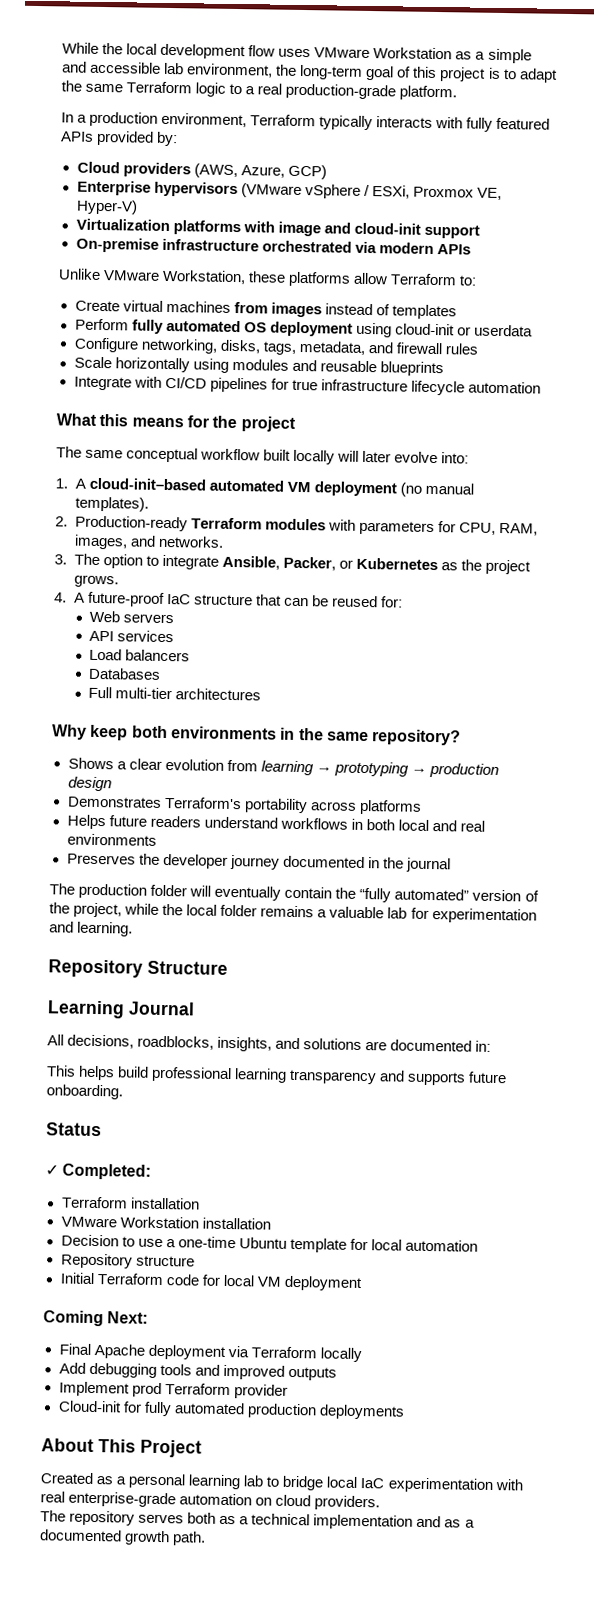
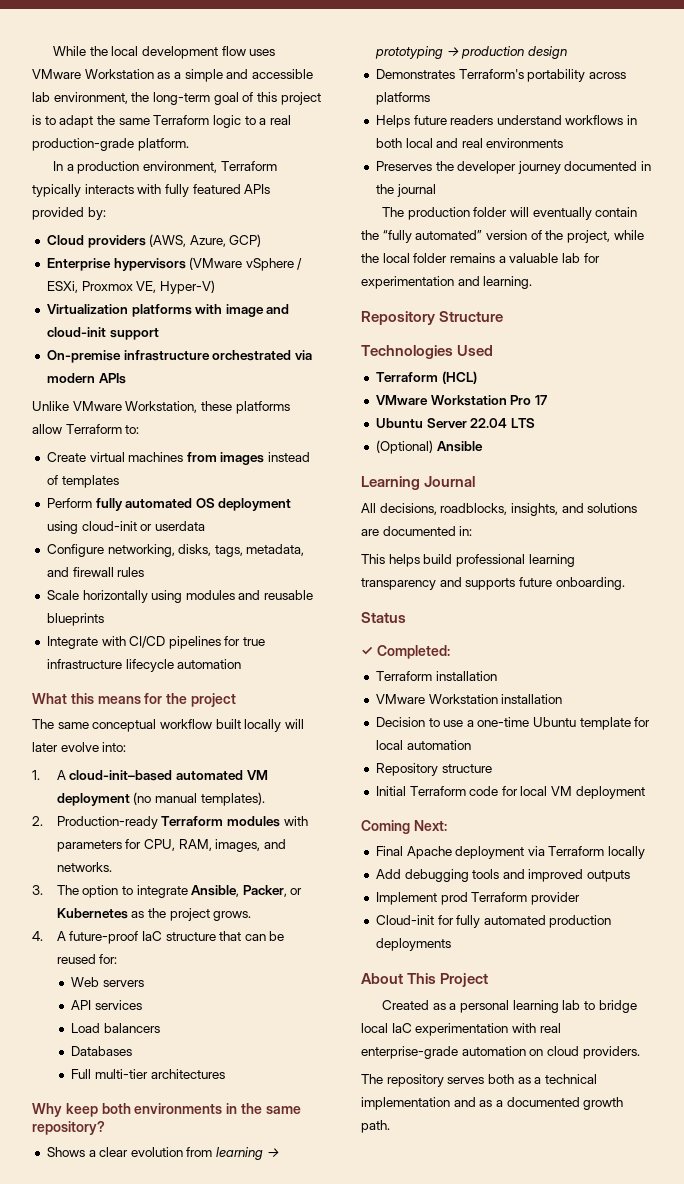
(228, 967) none -> [361,345,494,359] [375,371,477,384] [375,395,547,406] [375,418,535,428] [375,440,483,454] // Technologies Used // Terraform (HCL) // VMware Workstation Pro 17 // Ubuntu Server 22.04 LTS // (Optional) Ansible

